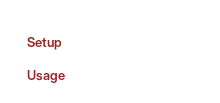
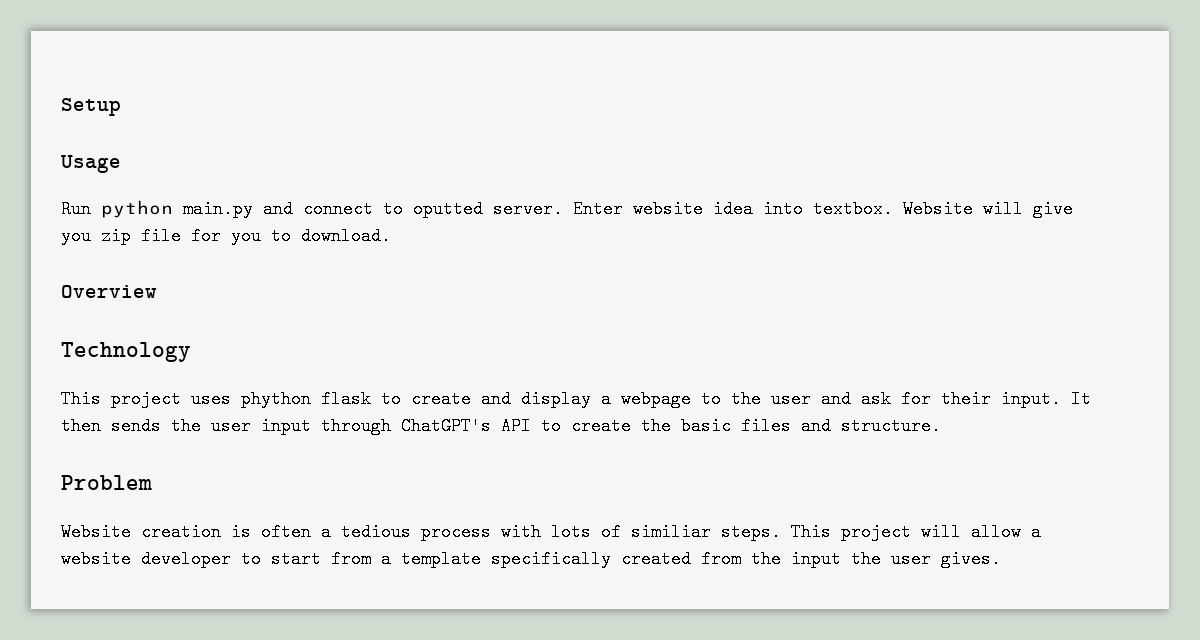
(65, 76) none -> [61,200,1073,218] [61,227,391,245] [61,285,157,298] [61,342,191,362] [61,390,1091,408] [61,417,941,435] [61,475,152,490] [61,523,1041,541] [61,550,1001,568] // Run python main.py and connect to oputted server. Enter website idea into textbox. Website will give you zip file for you to download. // Overview // Technology // This project uses phython flask to create and display a webpage to the user and ask for their input. It then sends the user input through ChatGPT's API to create the basic files and structure. // Problem // Website creation is often a tedious process with lots of similiar steps. This project will allow a website developer to start from a template specifically created from the input the user gives.

